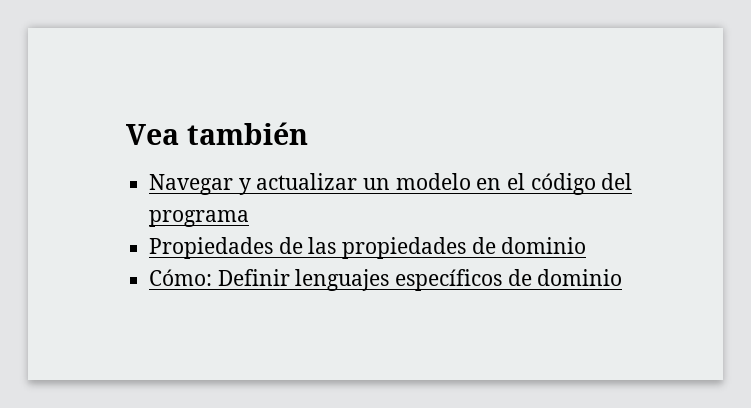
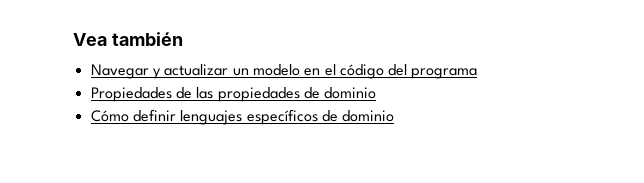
[149,269,290,286] Cómo: Definir -> [90,109,176,122] Cómo definir

